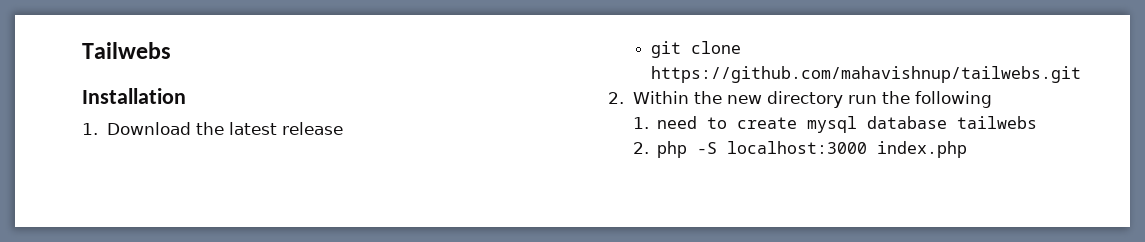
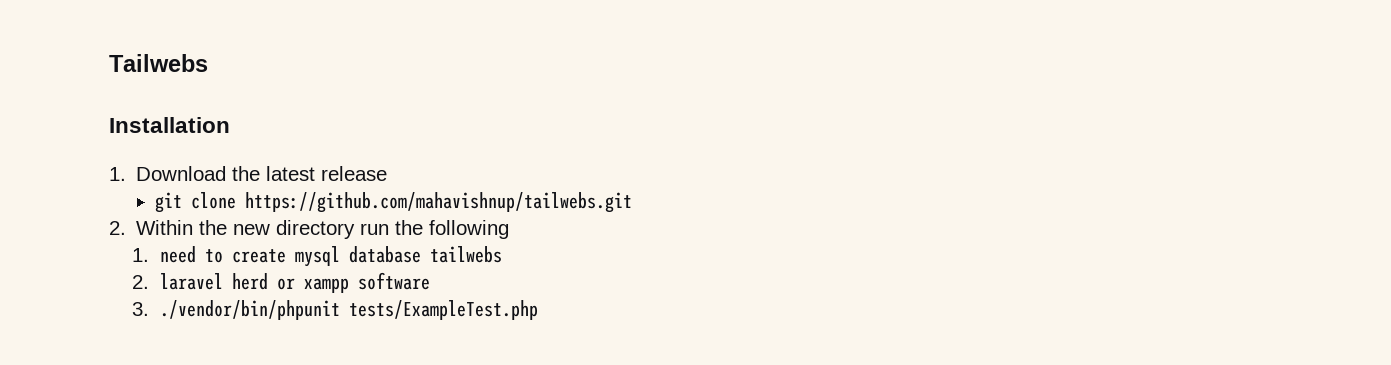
[657,141,968,158] php -S localhost:3000 index.php -> [159,272,430,293] [132,300,538,320] laravel herd or xampp software // 3. ./vendor/bin/phpunit tests/ExampleTest.php

